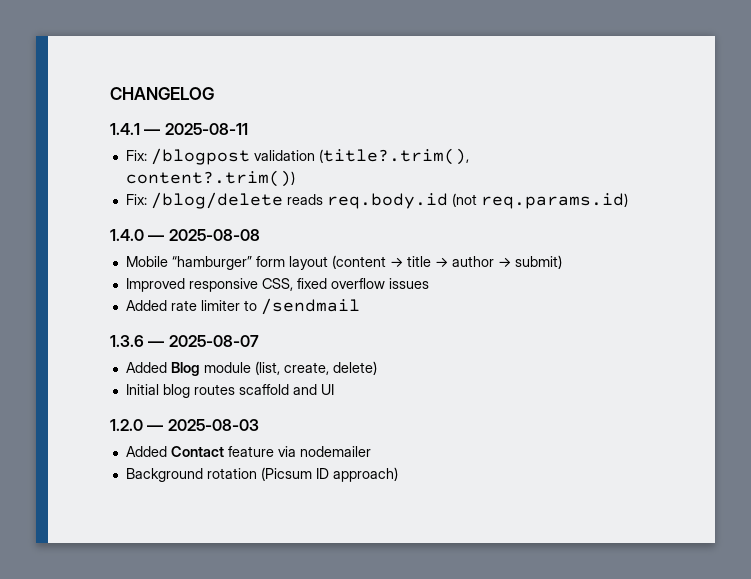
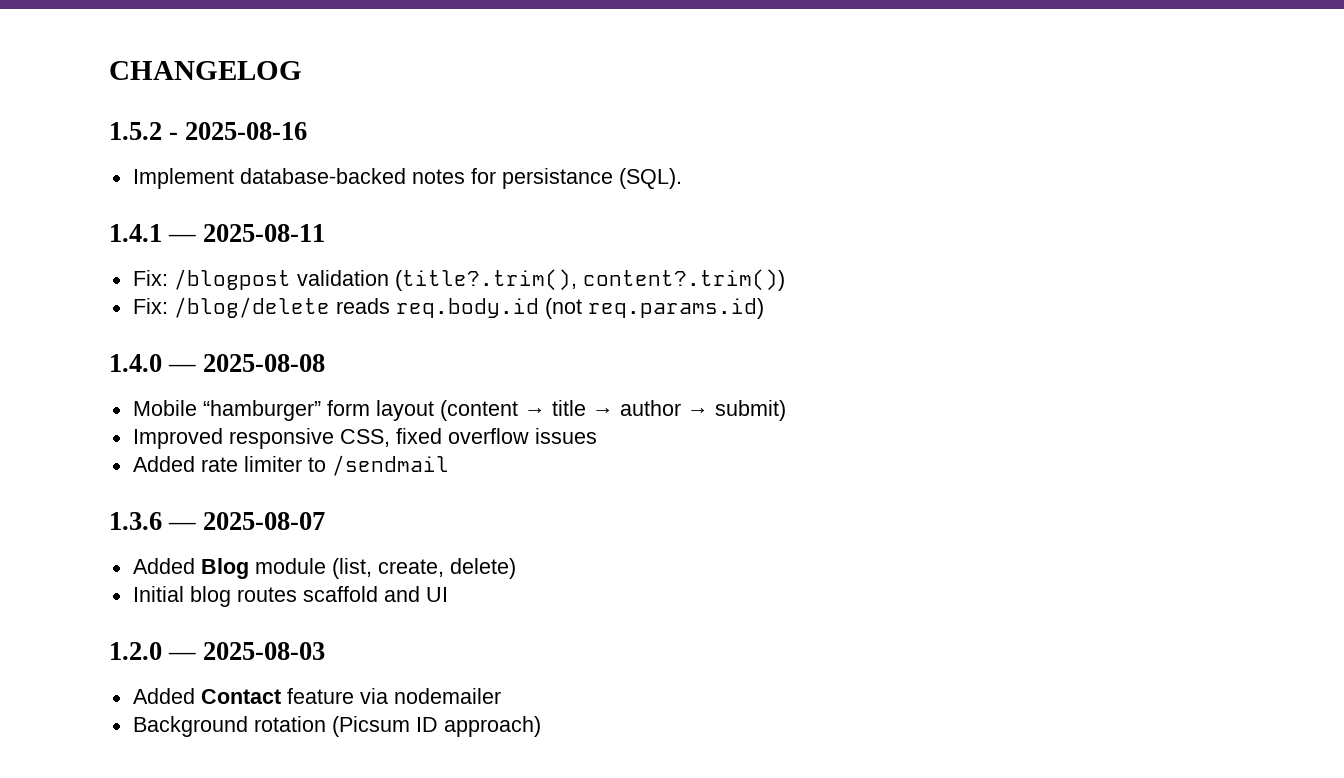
(214, 93) none -> [109,122,308,140] [132,168,682,189] // 1.5.2 - 2025-08-16 // Implement database-backed notes for persistance (SQL).

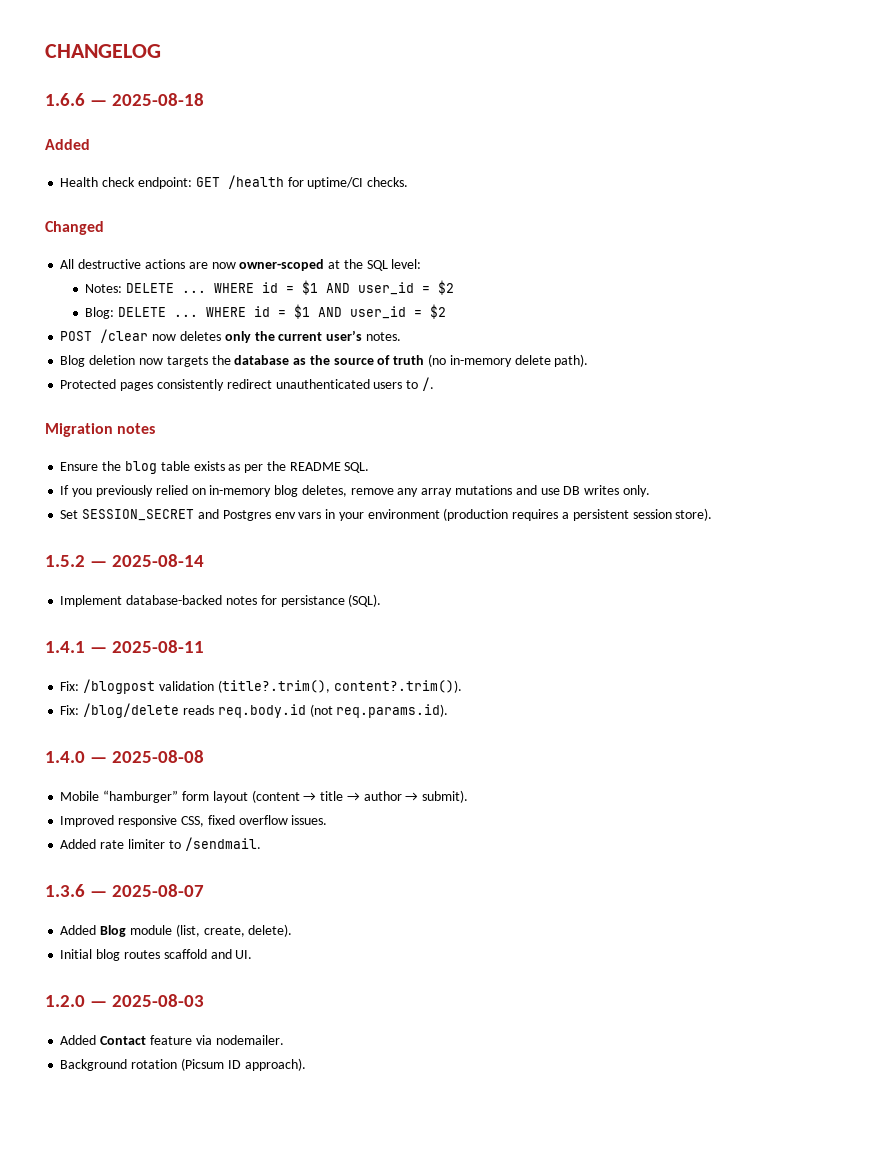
(302, 70) none -> [45,93,205,106] [45,139,90,150] [60,175,409,189] [45,221,104,235] [60,259,422,271] [85,280,455,295] [85,304,447,319] [60,329,401,343] [60,354,589,367] [60,377,434,391] [45,423,156,437] [60,461,370,474] [60,485,650,497] [60,508,713,521] // 1.6.6 — 2025-08-18 // Added // Health check endpoint: GET /health for uptime/CI checks. // Changed // All destructive actions are now owner-scoped at the SQL level: // Notes: DELETE ... WHERE id = $1 AND user_id = $2 // Blog: DELETE ... WHERE id = $1 AND user_id = $2 // POST /clear now deletes only the current user’s notes. // Blog deletion now targets the database as the source of truth (no in-memory delete path). // Protected pages consistently redirect unauthenticated users to /. // Migration notes // Ensure the blog table exists as per the README SQL. // If you previously relied on in-memory blog deletes, remove any array mutations and use DB writes only. // Set SESSION_SECRET and Postgres env vars in your environment (production requires a persistent session store).
[169,122,308,140] - 2025-08-16 -> [90,554,205,567] — 2025-08-14
[582,269,785,291] content?.trim()) -> [333,680,462,693] content?.trim()).
[587,298,764,319] req.params.id) -> [336,704,449,718] req.params.id).
[714,400,786,421] submit) -> [422,790,469,803] submit).
[534,428,597,444] issues -> [291,815,328,825] issues.
[331,455,449,476] /sendmail -> [184,837,261,851] /sendmail.
[449,558,516,579] delete) -> [248,924,293,937] delete).
[425,587,448,602] UI -> [235,950,253,959] UI.
[393,688,501,704] nodemailer -> [215,1035,284,1045] nodemailer.
[443,716,541,737] approach) -> [244,1058,306,1071] approach).

